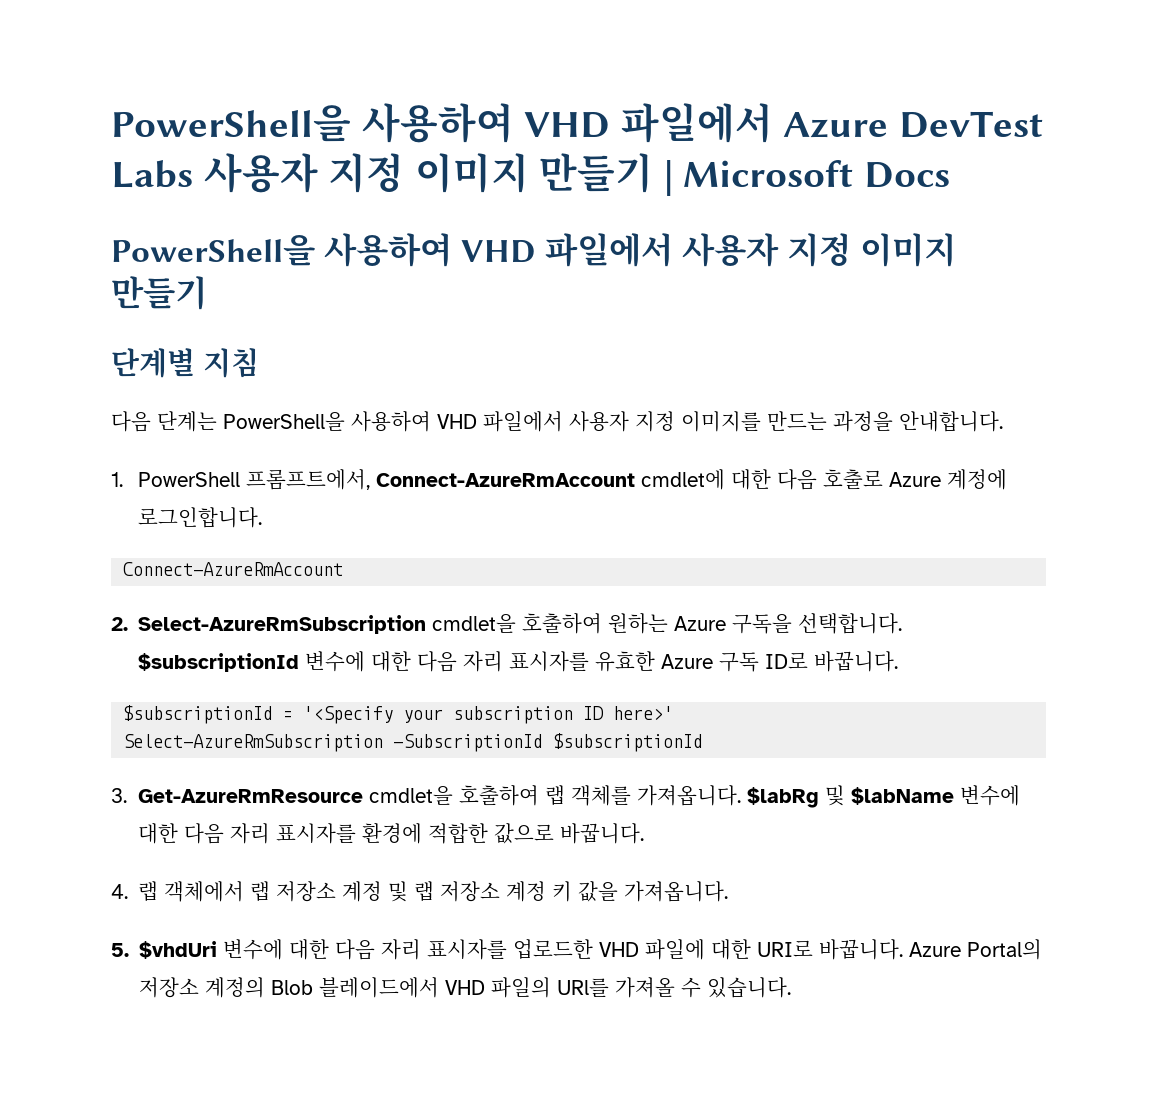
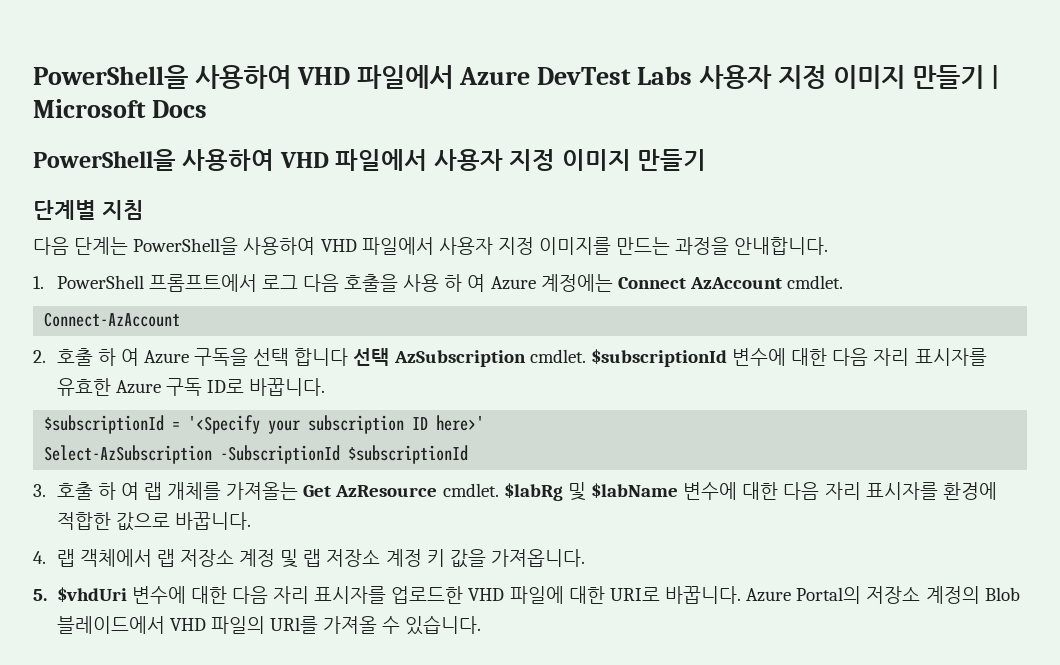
[246,469,1008,490] [138,507,263,528] [123,562,344,576] [111,613,903,634] 프롬프트에서, Connect-AzureRmAccount cmdlet에 대한 다음 호출로 Azure 계정에 로그인합니다. // Connect-AzureRmAccount // 2. Select-AzureRmSubscription cmdlet을 호출하여 원하는 Azure 구독을 선택합니다. -> [148,274,844,292] [44,312,181,327] [33,348,586,367] 프롬프트에서 로그 다음 호출을 사용 하 여 Azure 계정에는 Connect AzAccount cmdlet. // Connect-AzAccount // 2. 호출 하 여 Azure 구독을 선택 합니다 선택 AzSubscription cmdlet.
[123,734,384,752] Select-AzureRmSubscription -> [44,445,213,464] Select-AzSubscription
[138,785,742,806] Get-AzureRmResource cmdlet을 호출하여 랩 객체를 가져옵니다. -> [56,482,499,500] 호출 하 여 랩 개체를 가져올는 Get AzResource cmdlet.

